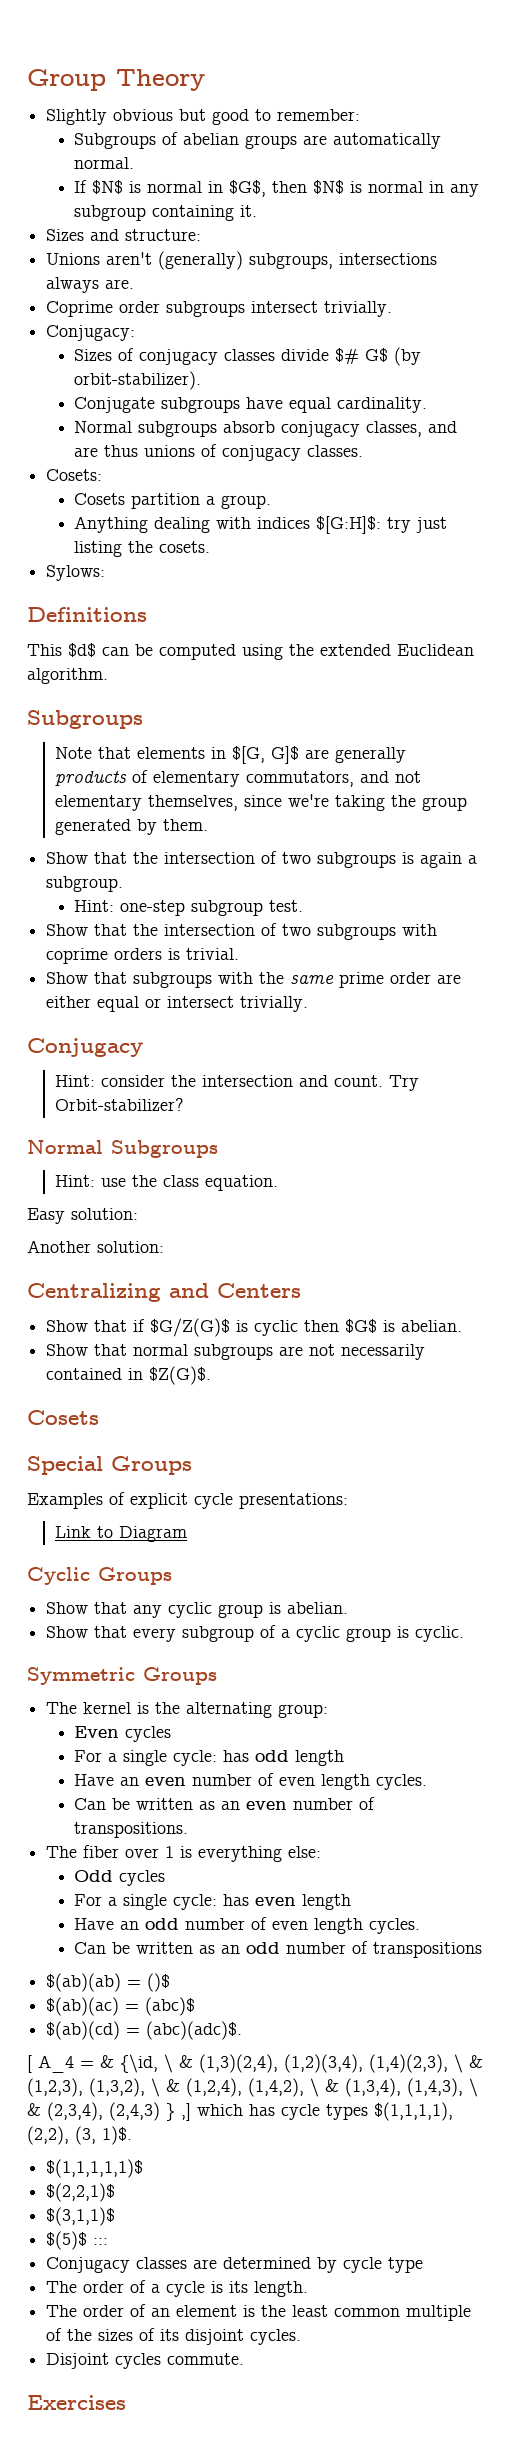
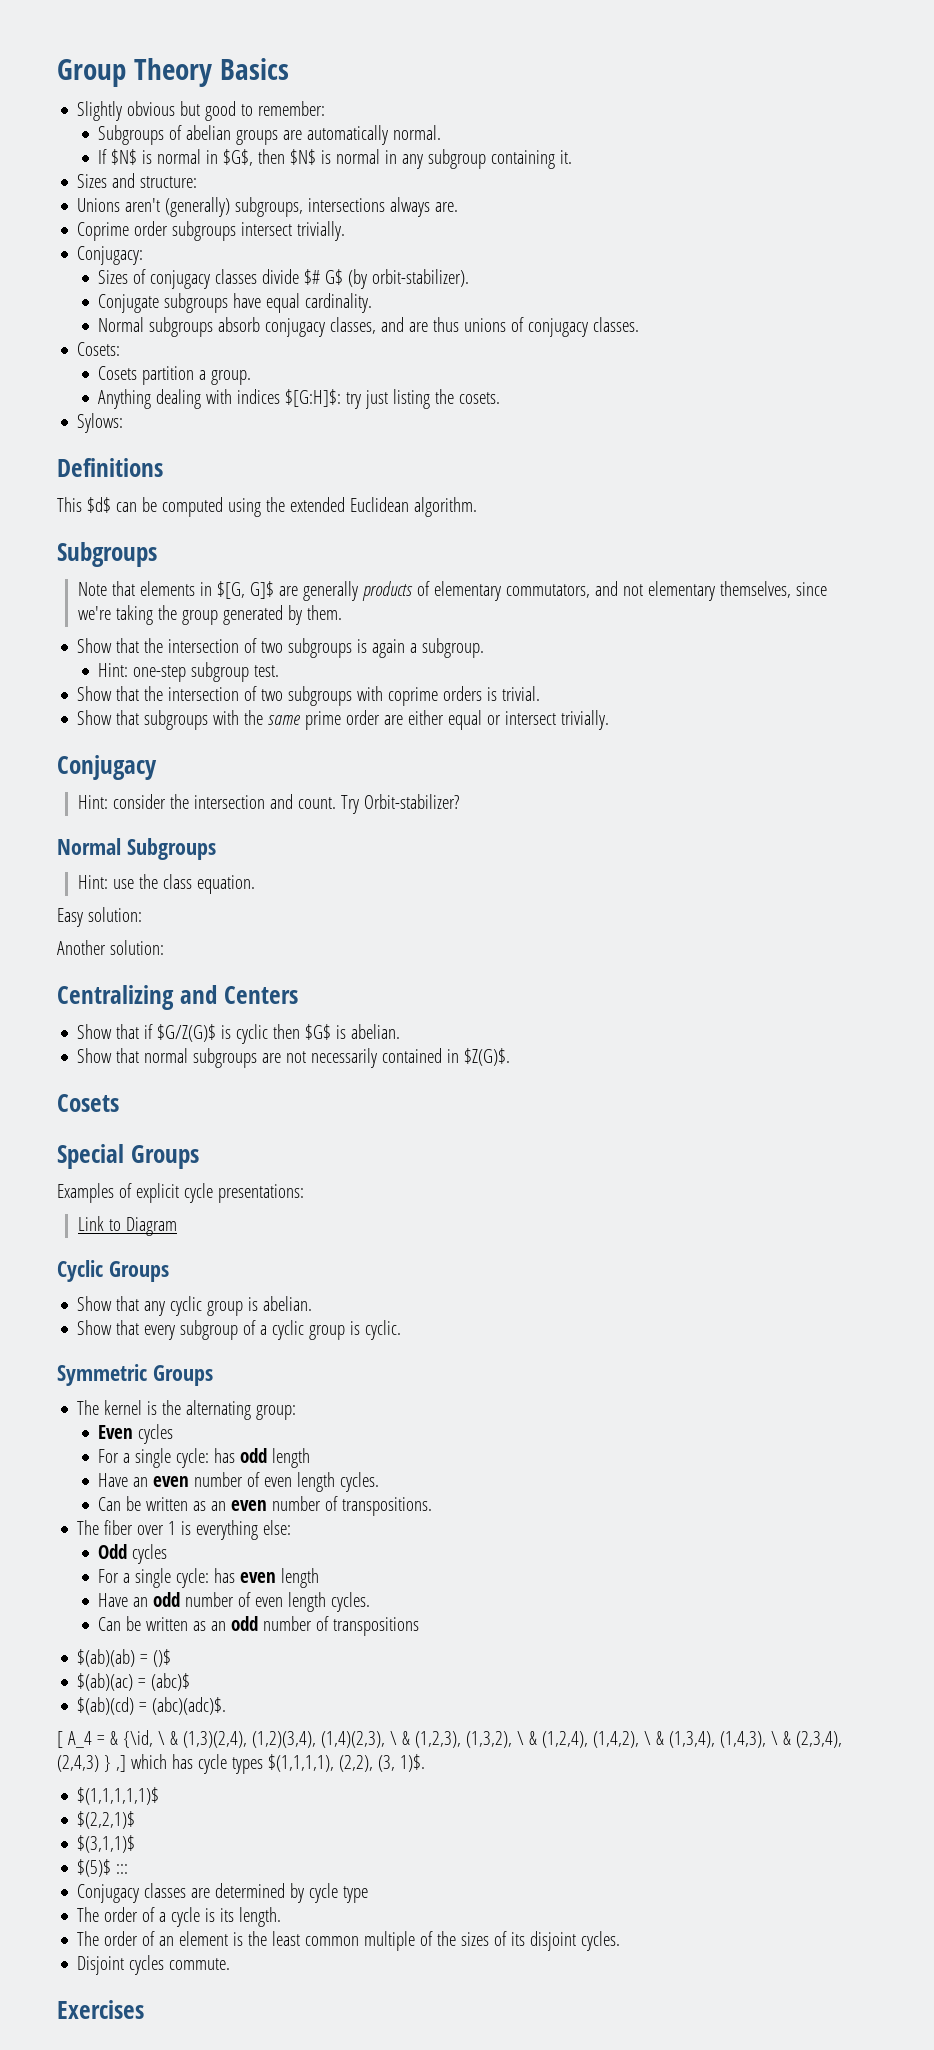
(205, 80) none -> [219,58,289,80] Basics

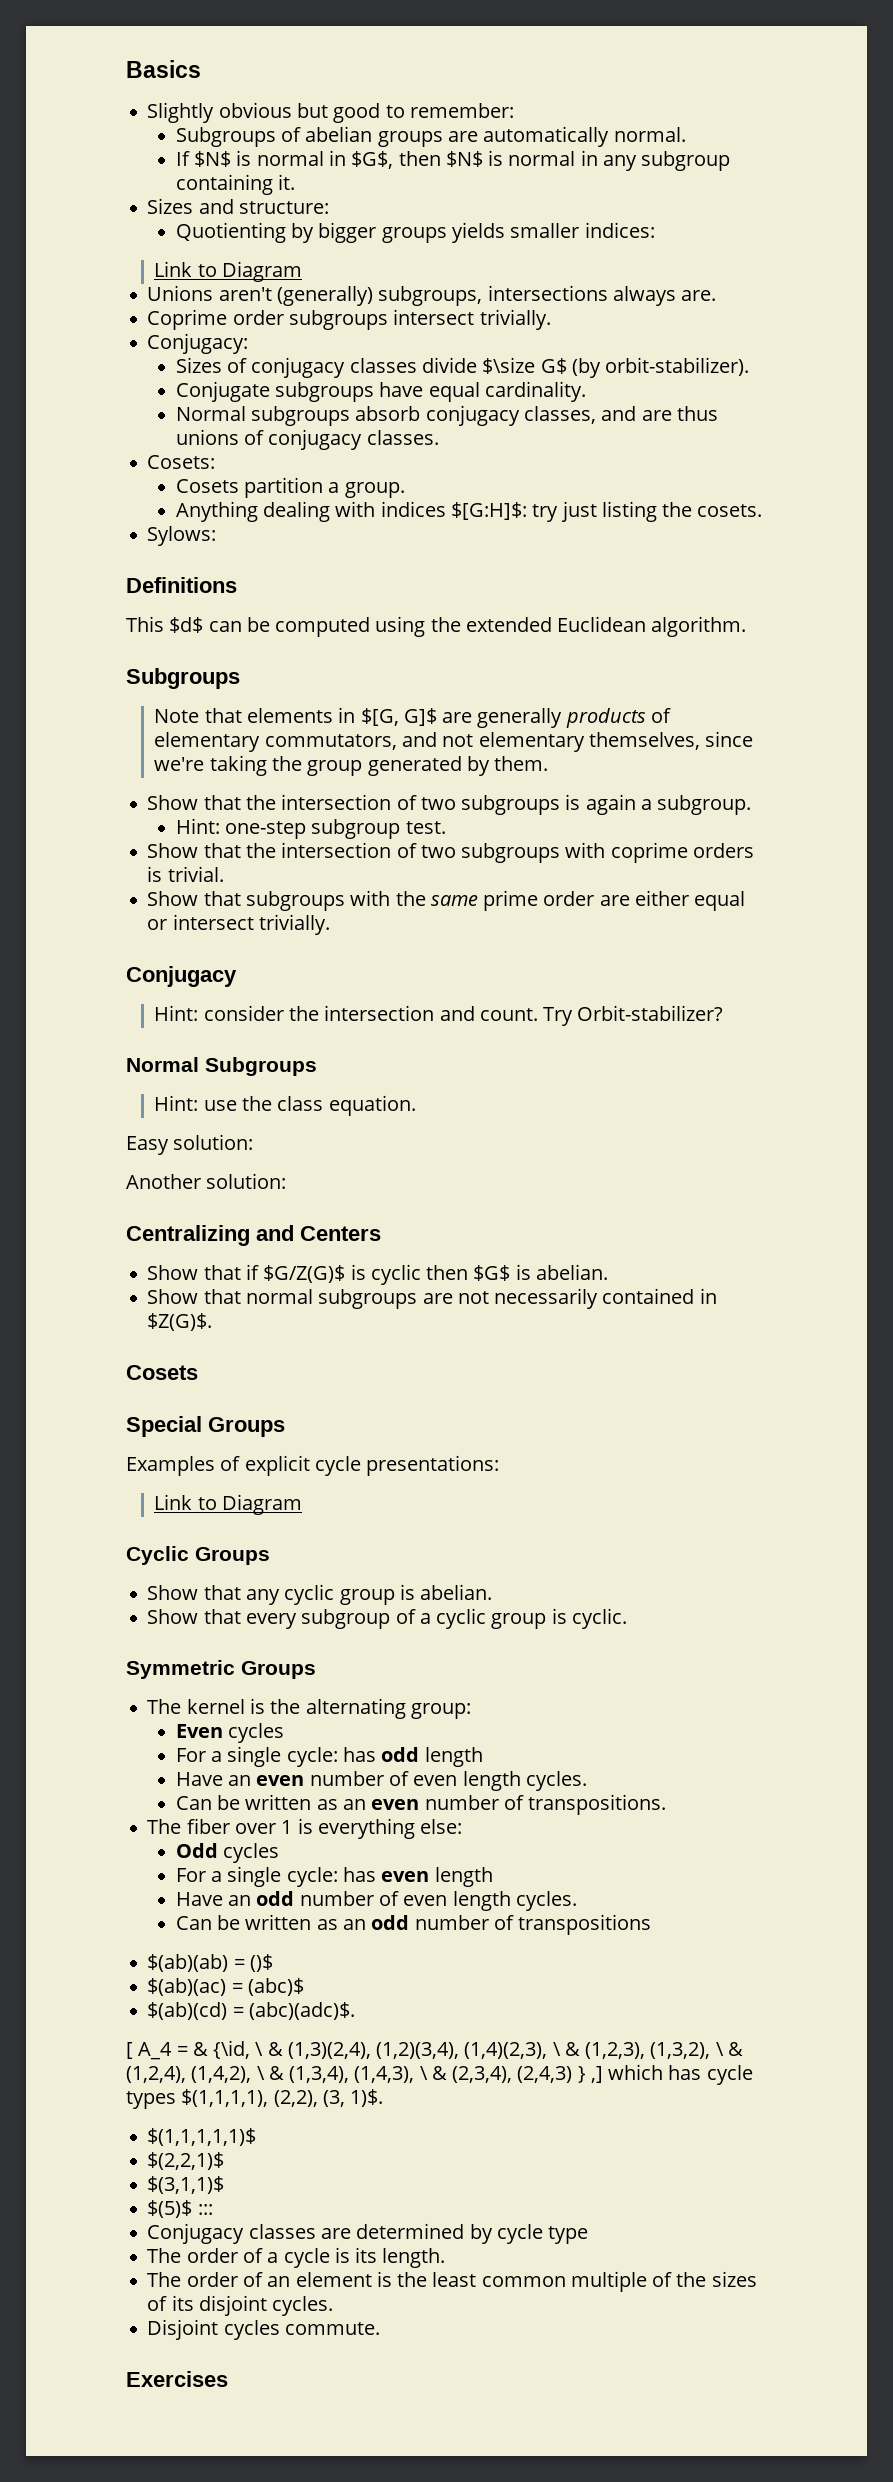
[57,58,212,87] Group Theory -> (126, 69) none
(198, 182) none -> [175,222,655,243] [154,261,303,282] // Quotienting by bigger groups yields smaller indices: // Link to Diagram
[304,269,321,285] $# -> [482,357,536,374] $\size

